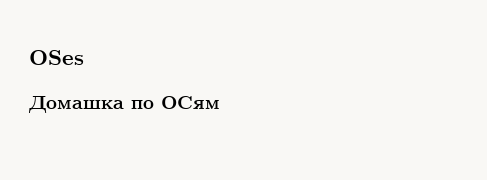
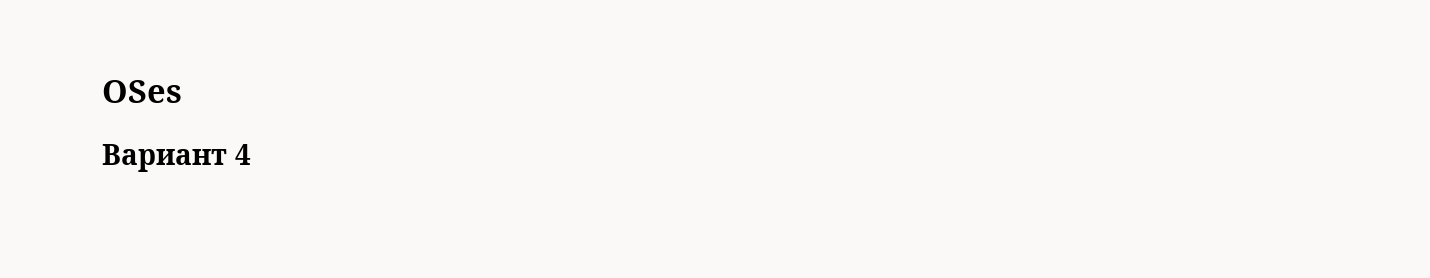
[28,96,220,113] Домашка по ОСям -> [102,144,251,172] Вариант 4

